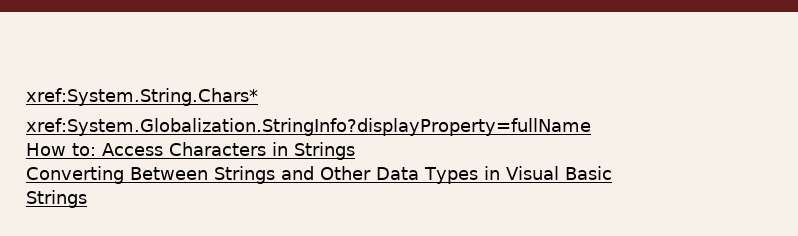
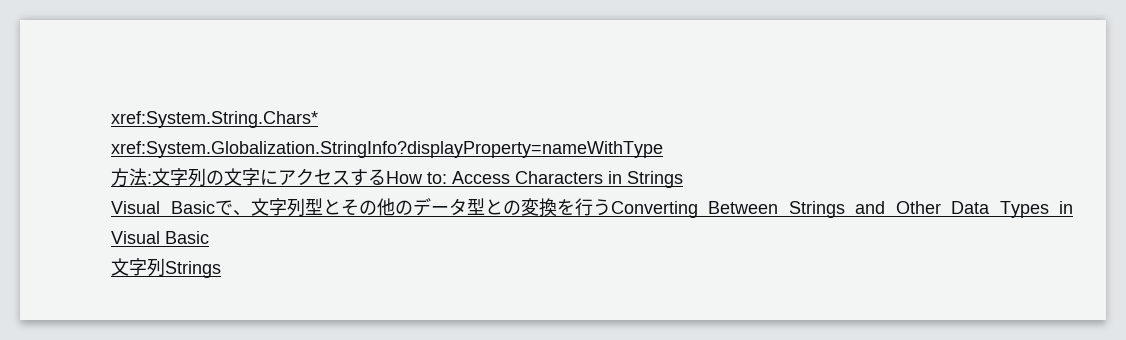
[26,118,591,136] xref:System.Globalization.StringInfo?displayProperty=fullName // -> [111,141,663,158] [111,168,386,187] xref:System.Globalization.StringInfo?displayProperty=nameWithType // 方法:文字列の文字にアクセスする
(355, 151) none -> [111,198,611,217] Visual Basicで、文字列型とその他のデータ型との変換を行う
(612, 173) none -> [111,258,165,277] 文字列

